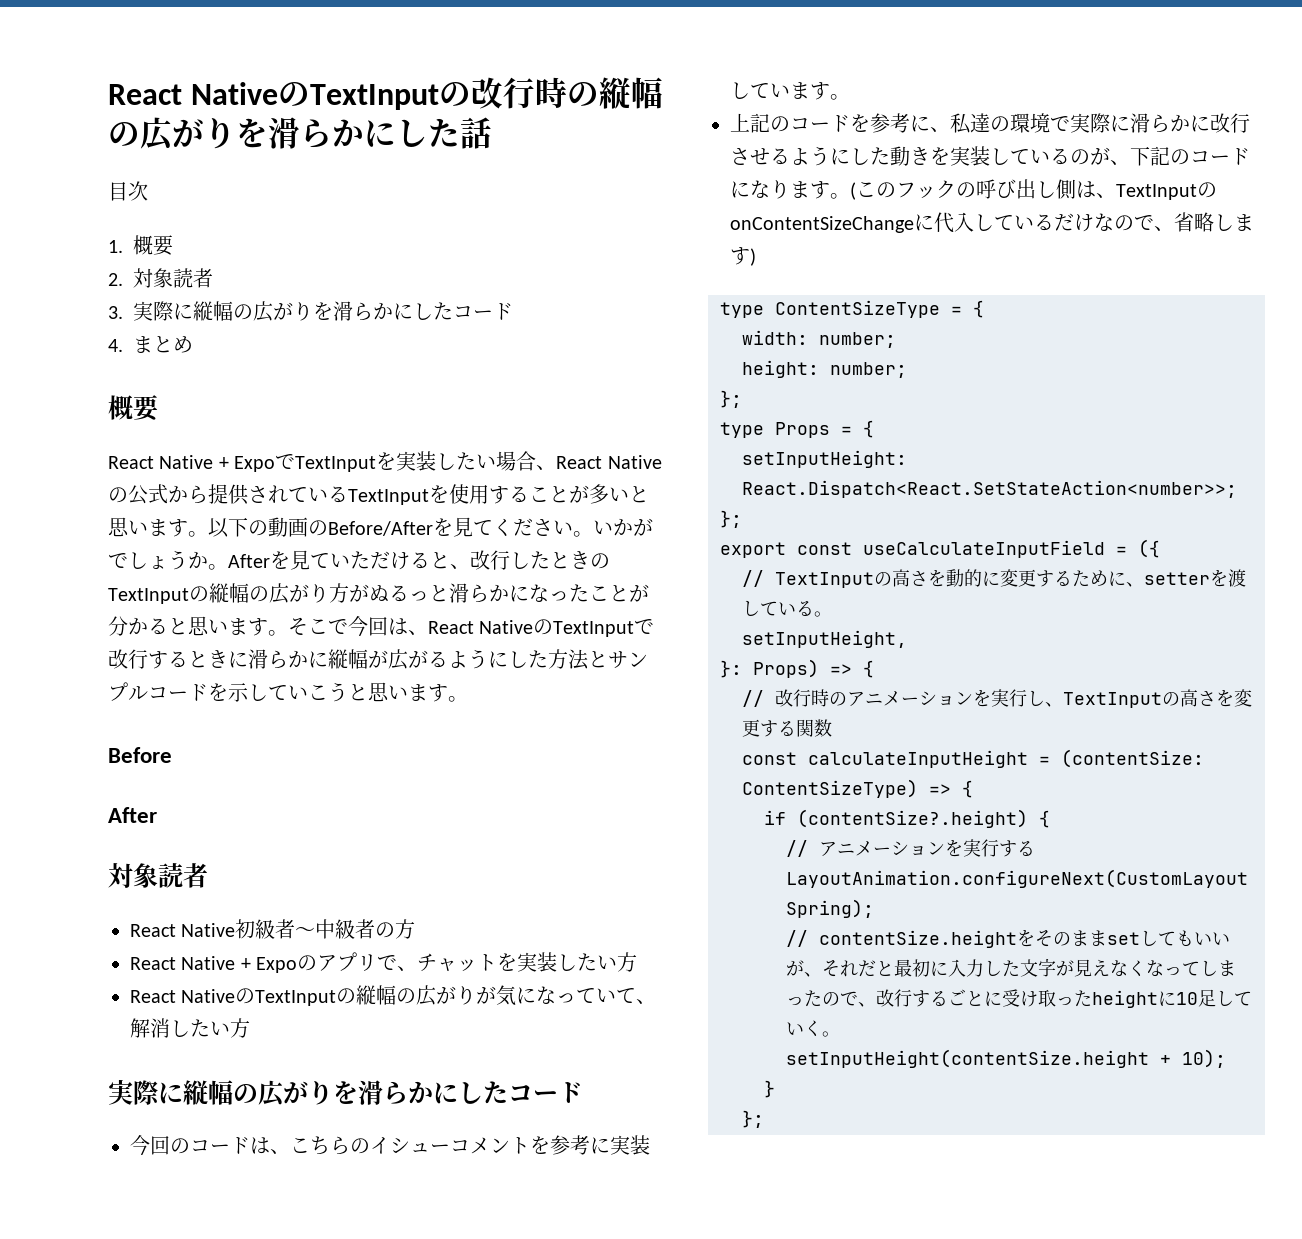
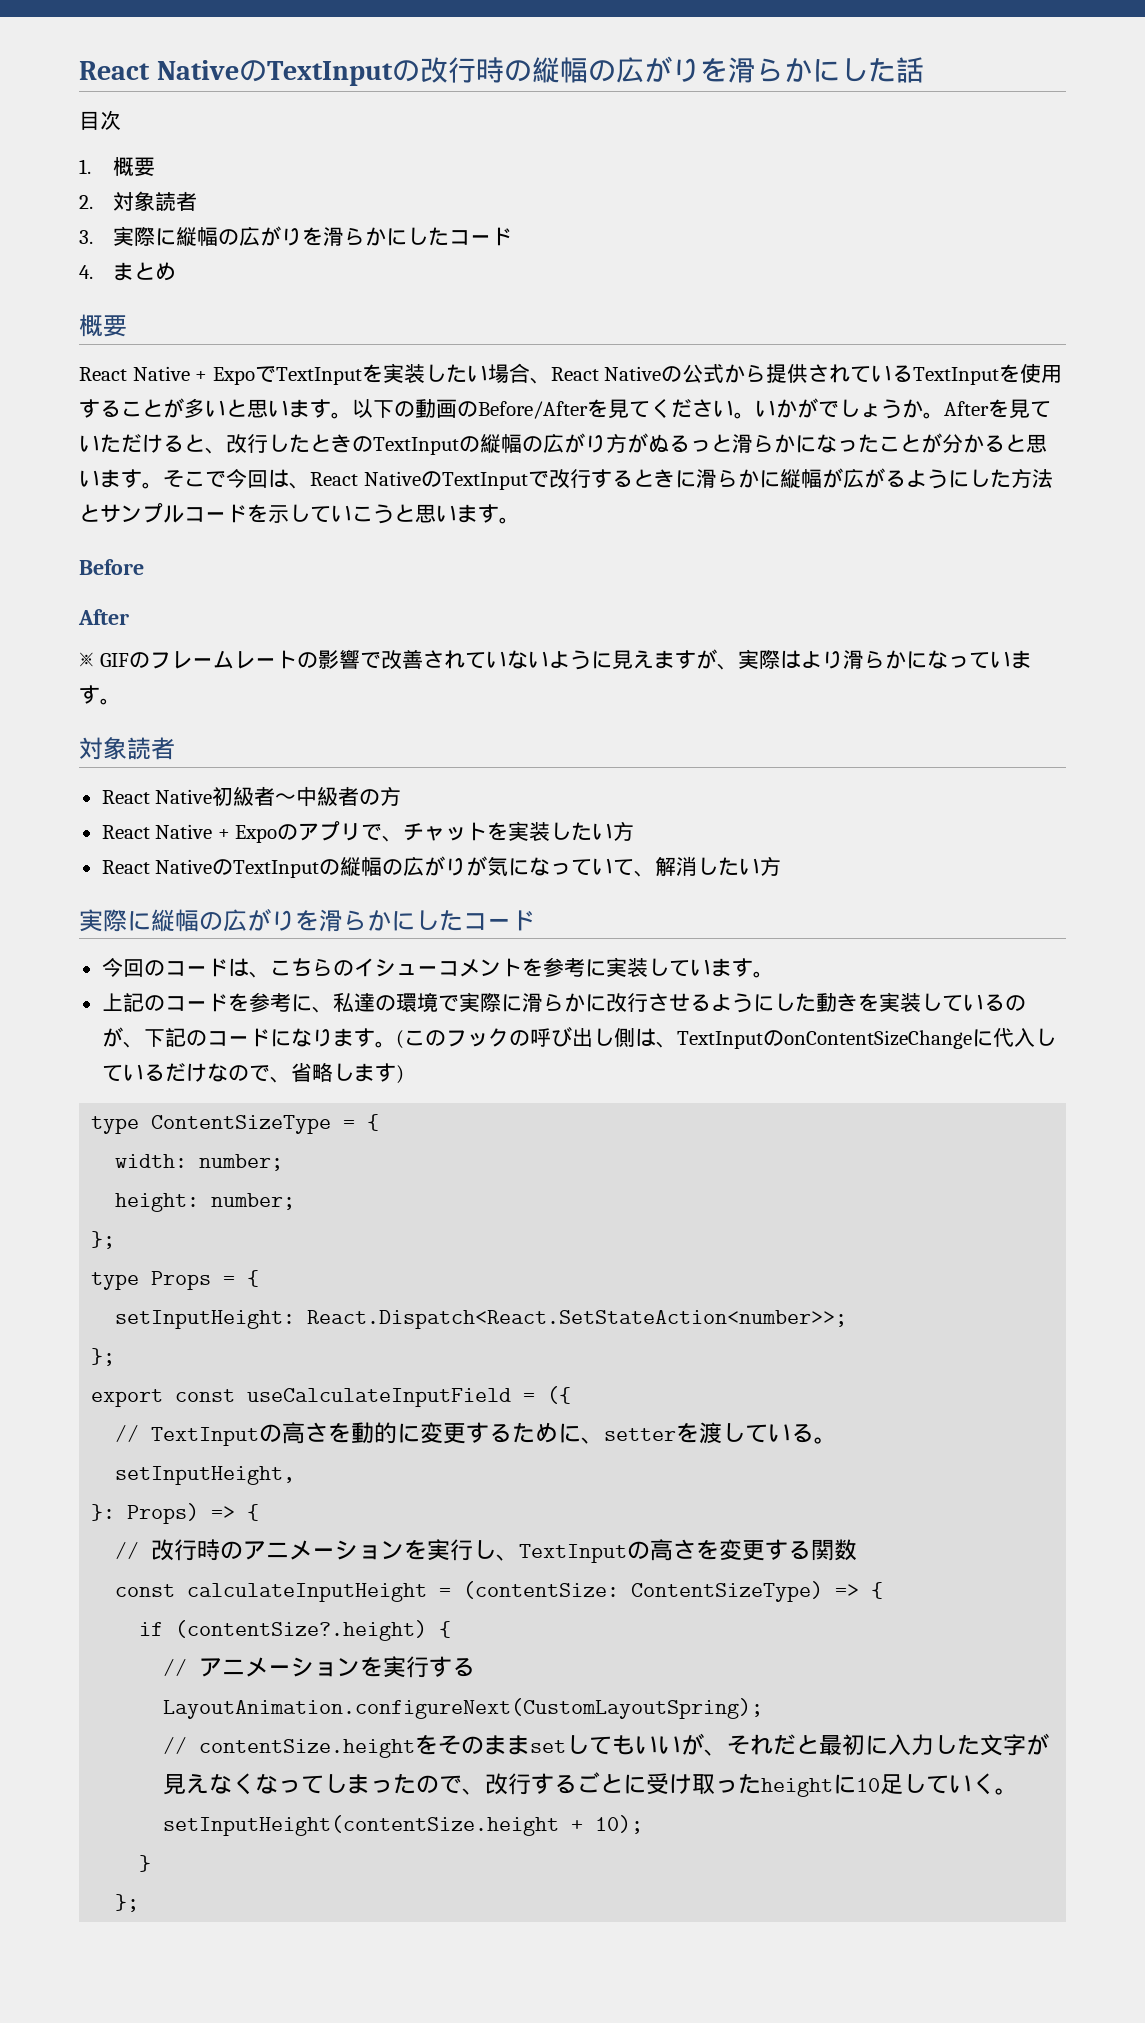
(157, 815) none -> [79,649,1032,670] [79,685,121,705] // ※ GIFのフレームレートの影響で改善されていないように見えますが、実際はより滑らかになっています。

